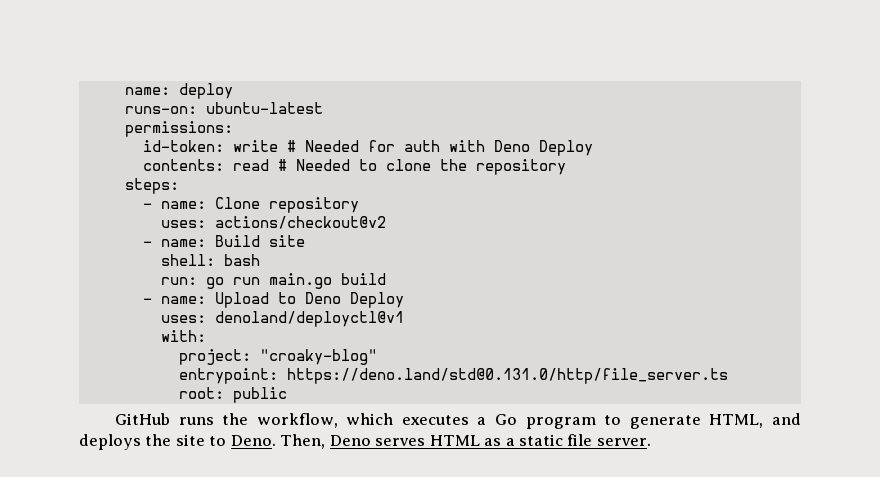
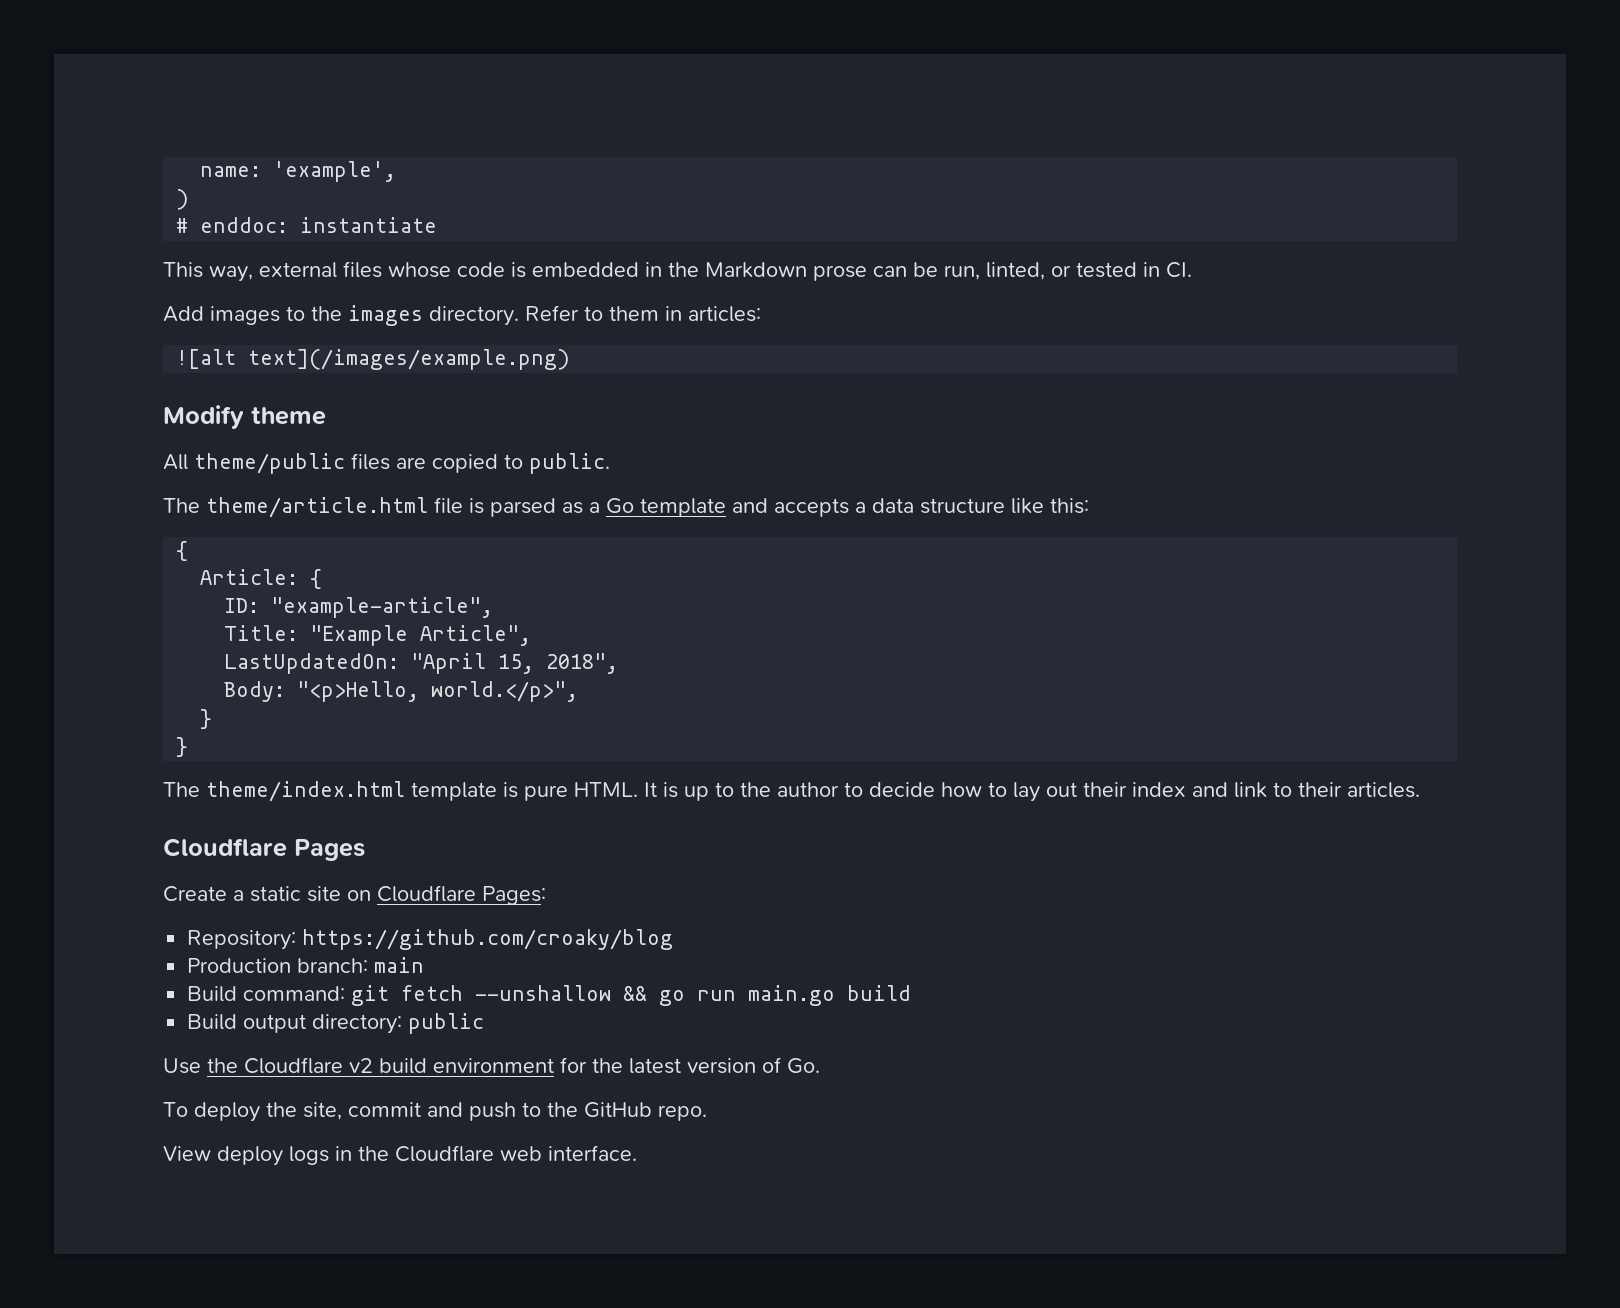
[124,83,233,99] [124,102,323,114] [124,121,233,137] [142,140,593,156] [142,159,566,175] [124,178,179,194] [142,197,359,213] [160,216,386,229] [142,235,305,247] [160,254,260,266] [160,273,386,289] [142,292,404,308] [160,311,404,327] [160,330,206,342] [178,349,377,365] [178,368,728,384] [178,387,287,403] [114,413,801,429] [79,434,651,450] name: deploy // runs-on: ubuntu-latest // permissions: // id-token: write # Needed for auth with Deno Deploy // contents: read # Needed to clone the repository // steps: // - name: Clone repository // uses: actions/checkout@v2 // - name: Build site // shell: bash // run: go run main.go build // - name: Upload to Deno Deploy // uses: denoland/deployctl@v1 // with: // project: "croaky-blog" // entrypoint: https://deno.land/std@0.131.0/http/file_server.ts // root: public // GitHub runs the workflow, which executes a Go program to generate HTML, and deploys the site to Deno. Then, Deno serves HTML as a static file server. -> [200,161,397,182] [176,189,190,210] [176,217,438,233] [163,261,1192,282] [163,305,761,326] [176,349,571,370] [163,405,326,429] [163,453,610,474] [163,497,1089,518] [176,541,189,561] [200,569,323,589] [224,597,494,618] [224,625,532,646] [224,653,619,674] [224,681,579,702] [200,709,213,729] [176,737,189,757] [163,781,1420,802] [163,838,365,861] [163,885,546,905] [187,929,674,950] [187,957,425,973] [187,985,912,1006] [187,1013,485,1034] [163,1057,820,1074] [163,1102,707,1122] [163,1145,637,1166] name: 'example', // ) // # enddoc: instantiate // This way, external files whose code is embedded in the Markdown prose can be run, linted, or tested in CI. // Add images to the images directory. Refer to them in articles: // ![alt text](/images/example.png) // Modify theme // All theme/public files are copied to public. // The theme/article.html file is parsed as a Go template and accepts a data structure like this: // { // Article: { // ID: "example-article", // Title: "Example Article", // LastUpdatedOn: "April 15, 2018", // Body: "<p>Hello, world.</p>", // } // } // The theme/index.html template is pure HTML. It is up to the author to decide how to lay out their index and link to their articles. // Cloudflare Pages // Create a static site on Cloudflare Pages: // Repository: https://github.com/croaky/blog // Production branch: main // Build command: git fetch --unshallow && go run main.go build // Build output directory: public // Use the Cloudflare v2 build environment for the latest version of Go. // To deploy the site, commit and push to the GitHub repo. // View deploy logs in the Cloudflare web interface.

